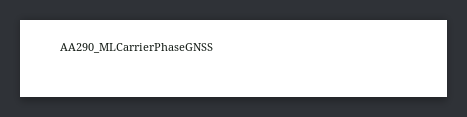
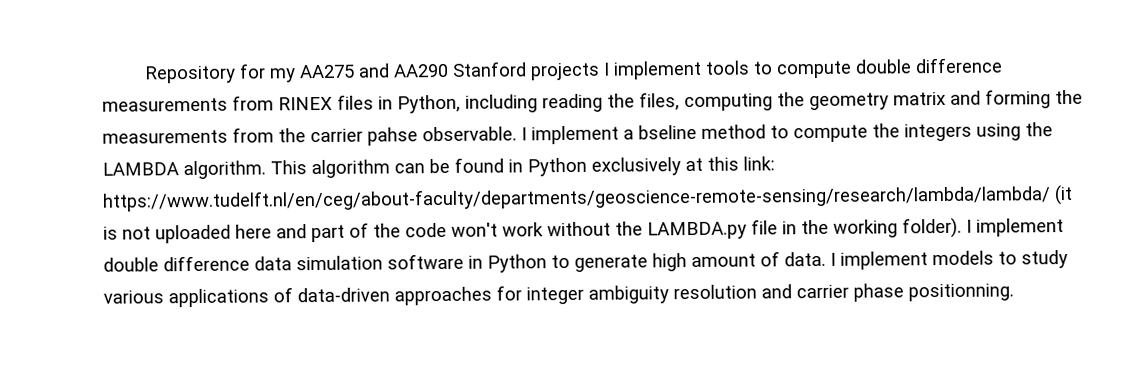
[60,43,213,53] AA290_MLCarrierPhaseGNSS -> [144,57,1004,84] [102,89,1083,114] [102,122,1053,146] [102,156,775,180] [102,184,1073,212] [103,217,1064,244] [103,249,1068,273] [103,283,1014,308] Repository for my AA275 and AA290 Stanford projects I implement tools to compute double difference measurements from RINEX files in Python, including reading the files, computing the geometry matrix and forming the measurements from the carrier pahse observable. I implement a bseline method to compute the integers using the LAMBDA algorithm. This algorithm can be found in Python exclusively at this link: https://www.tudelft.nl/en/ceg/about-faculty/departments/geoscience-remote-sensing/research/lambda/lambda/ (it is not uploaded here and part of the code won't work without the LAMBDA.py file in the working folder). I implement double difference data simulation software in Python to generate high amount of data. I implement models to study various applications of data-driven approaches for integer ambiguity resolution and carrier phase positionning.

